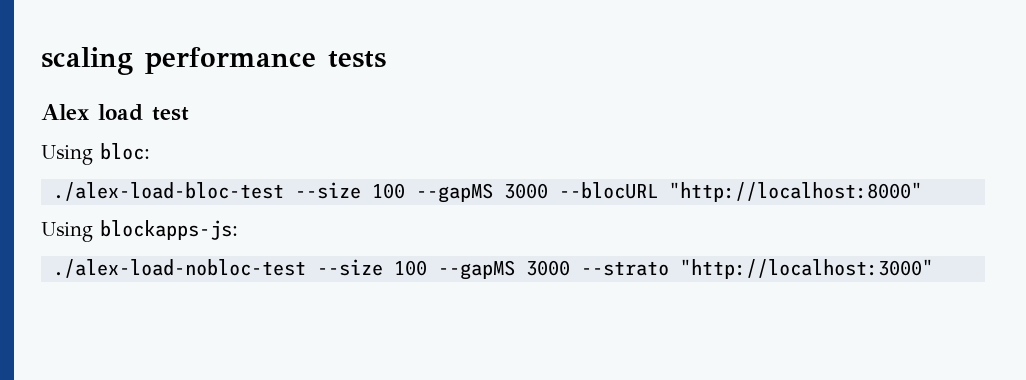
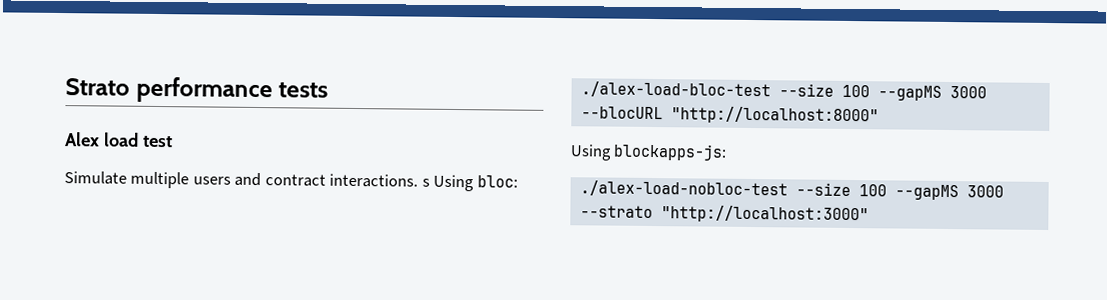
[41,47,133,75] scaling -> [65,78,130,96] Strato
(189, 114) none -> [64,171,430,189] Simulate multiple users and contract interactions. s

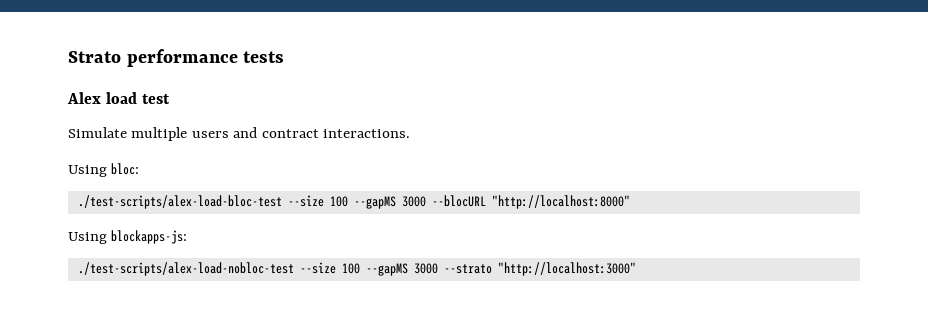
[421,178,430,187] s -> (411, 133) //
[580,81,771,99] ./alex-load-bloc-test -> [77,195,282,209] ./test-scripts/alex-load-bloc-test
[579,180,788,198] ./alex-load-nobloc-test -> [77,262,294,276] ./test-scripts/alex-load-nobloc-test

